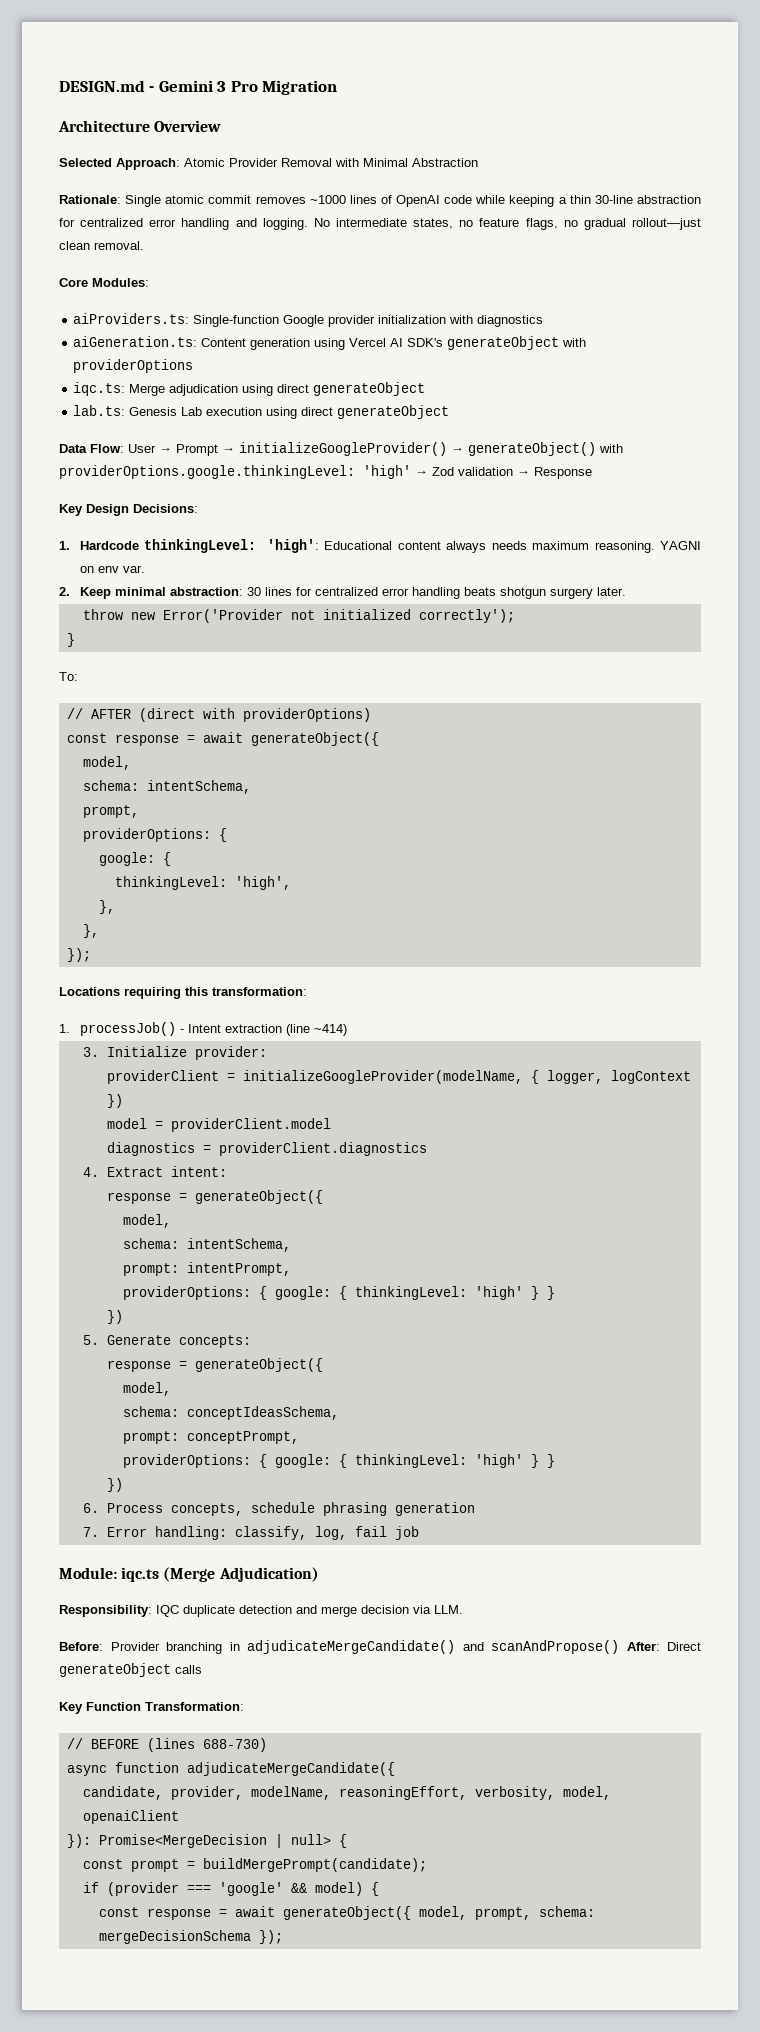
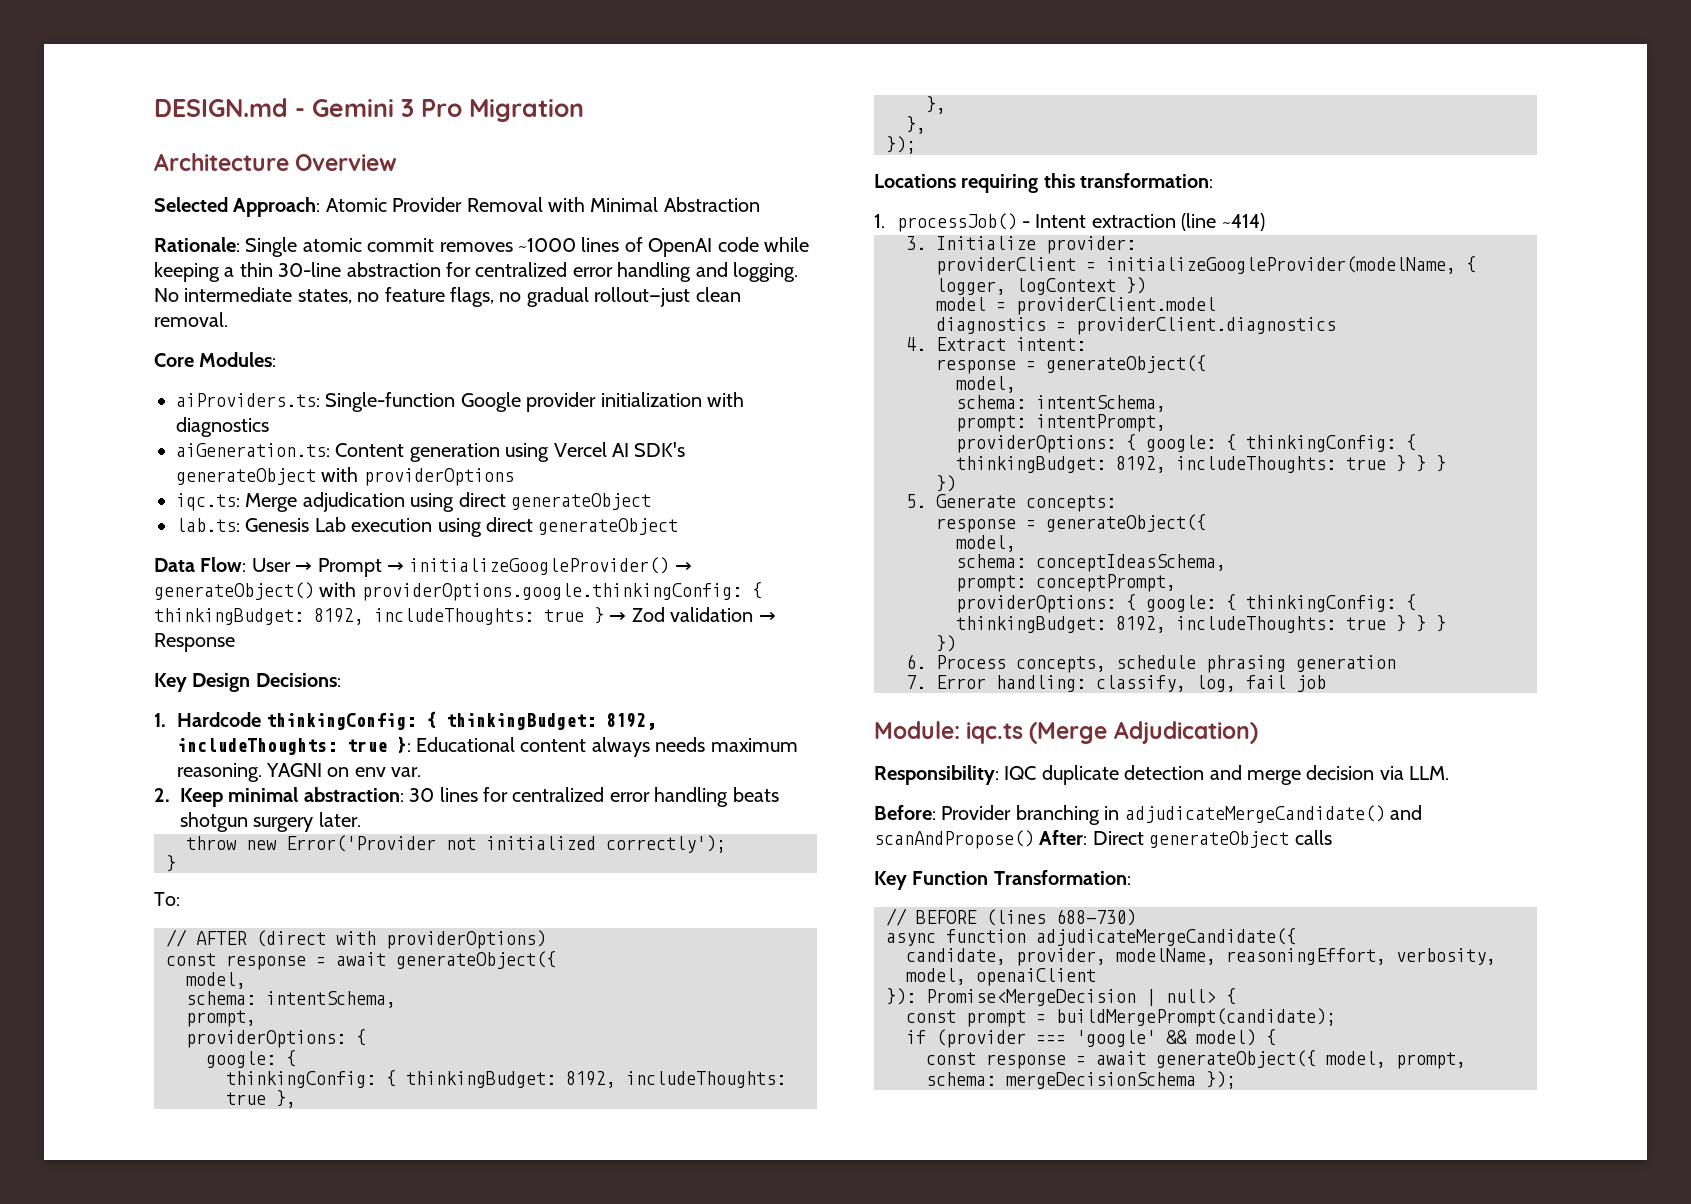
[59,465,411,479] providerOptions.google.thinkingLevel: 'high' -> [361,582,762,601] [154,607,604,625] providerOptions.google.thinkingConfig: { thinkingBudget: 8192, includeThoughts: true }
[143,539,319,553] thinkingLevel: 'high': -> [266,711,657,730] [176,736,411,755] thinkingConfig: { thinkingBudget: 8192, includeThoughts: true }:
[114,876,291,890] thinkingLevel: 'high', -> [226,1070,786,1088] [226,1090,296,1108] thinkingConfig: { thinkingBudget: 8192, includeThoughts: true },
[354,1286,523,1300] thinkingLevel: 'high' -> [1246,434,1416,452] [956,455,1406,473] thinkingConfig: { thinkingBudget: 8192, includeThoughts: true }
[354,1454,523,1468] thinkingLevel: 'high' -> [1246,594,1416,612] [956,615,1406,633] thinkingConfig: { thinkingBudget: 8192, includeThoughts: true }

